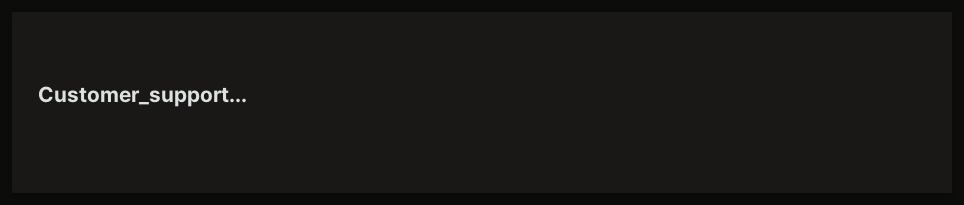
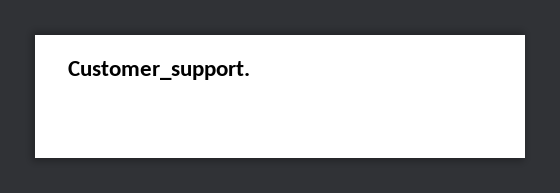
[38,86,247,107] Customer_support... -> [68,61,250,80] Customer_support.

